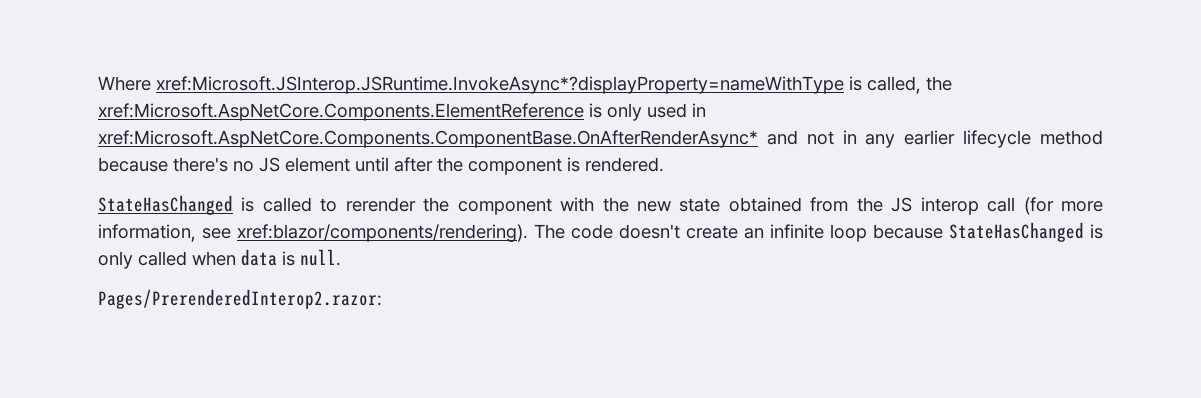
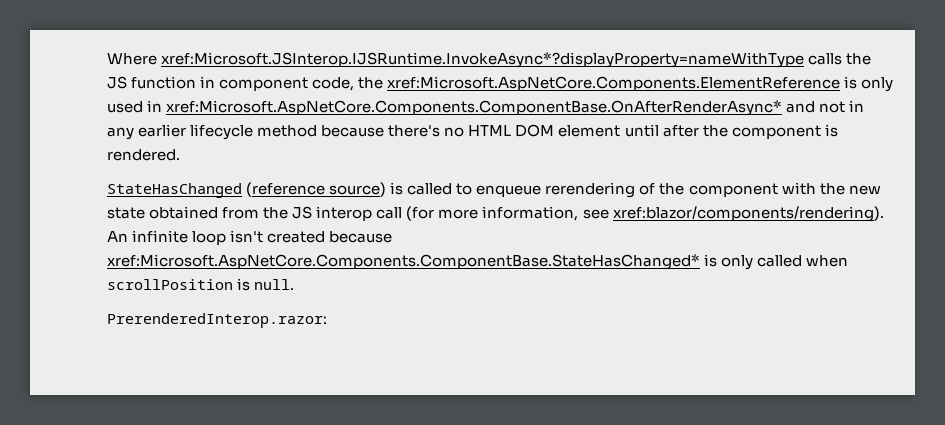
[156,76,921,94] xref:Microsoft.JSInterop.JSRuntime.InvokeAsync*?displayProperty=nameWithType is called, -> [161,52,872,68] [107,76,355,91] xref:Microsoft.JSInterop.IJSRuntime.InvokeAsync*?displayProperty=nameWithType calls the JS function in component code,
[259,157,280,172] JS -> [468,124,555,137] HTML DOM
(233, 205) none -> [246,182,387,197] (reference source)
[345,197,416,212] rerender -> [476,182,656,198] enqueue rerendering of
[534,222,1084,242] The code doesn't create an infinite loop because StateHasChanged -> [107,230,393,245] [107,254,700,270] An infinite loop isn't created because xref:Microsoft.AspNetCore.Components.ComponentBase.StateHasChanged*
[241,249,277,266] data -> [107,279,233,290] scrollPosition
[98,289,382,309] Pages/PrerenderedInterop2.razor: -> [107,313,327,328] PrerenderedInterop.razor:

